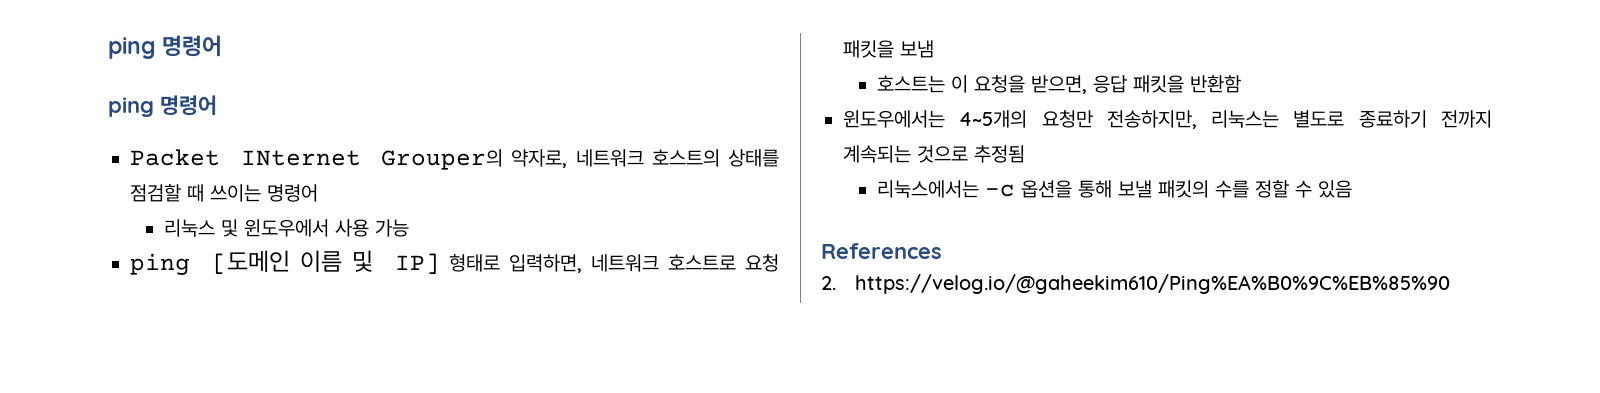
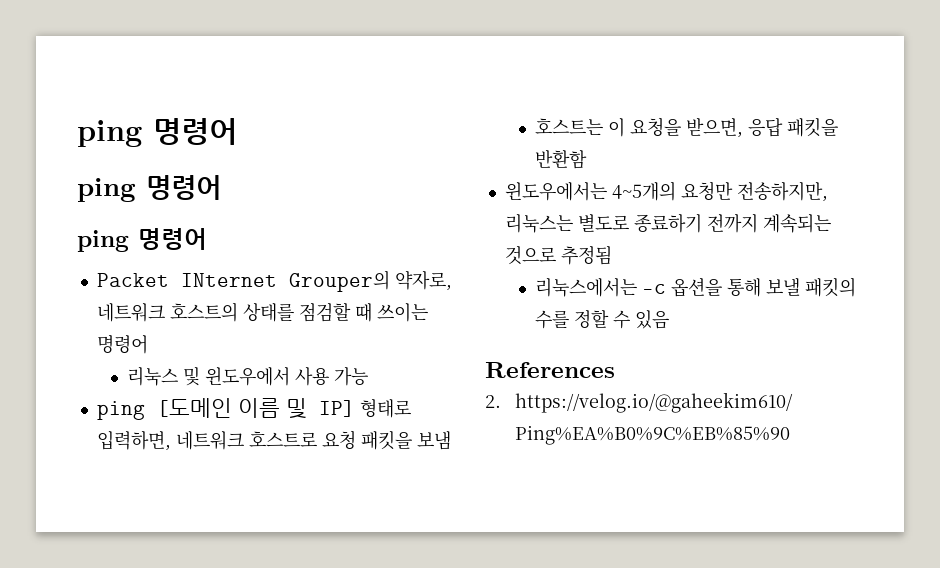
[108,35,223,59] [108,95,217,117] ping 명령어 // ping 명령어 -> [77,118,237,147] [77,175,221,202] [77,228,207,252] ping 명령어 // ping 명령어 // ping 명령어

